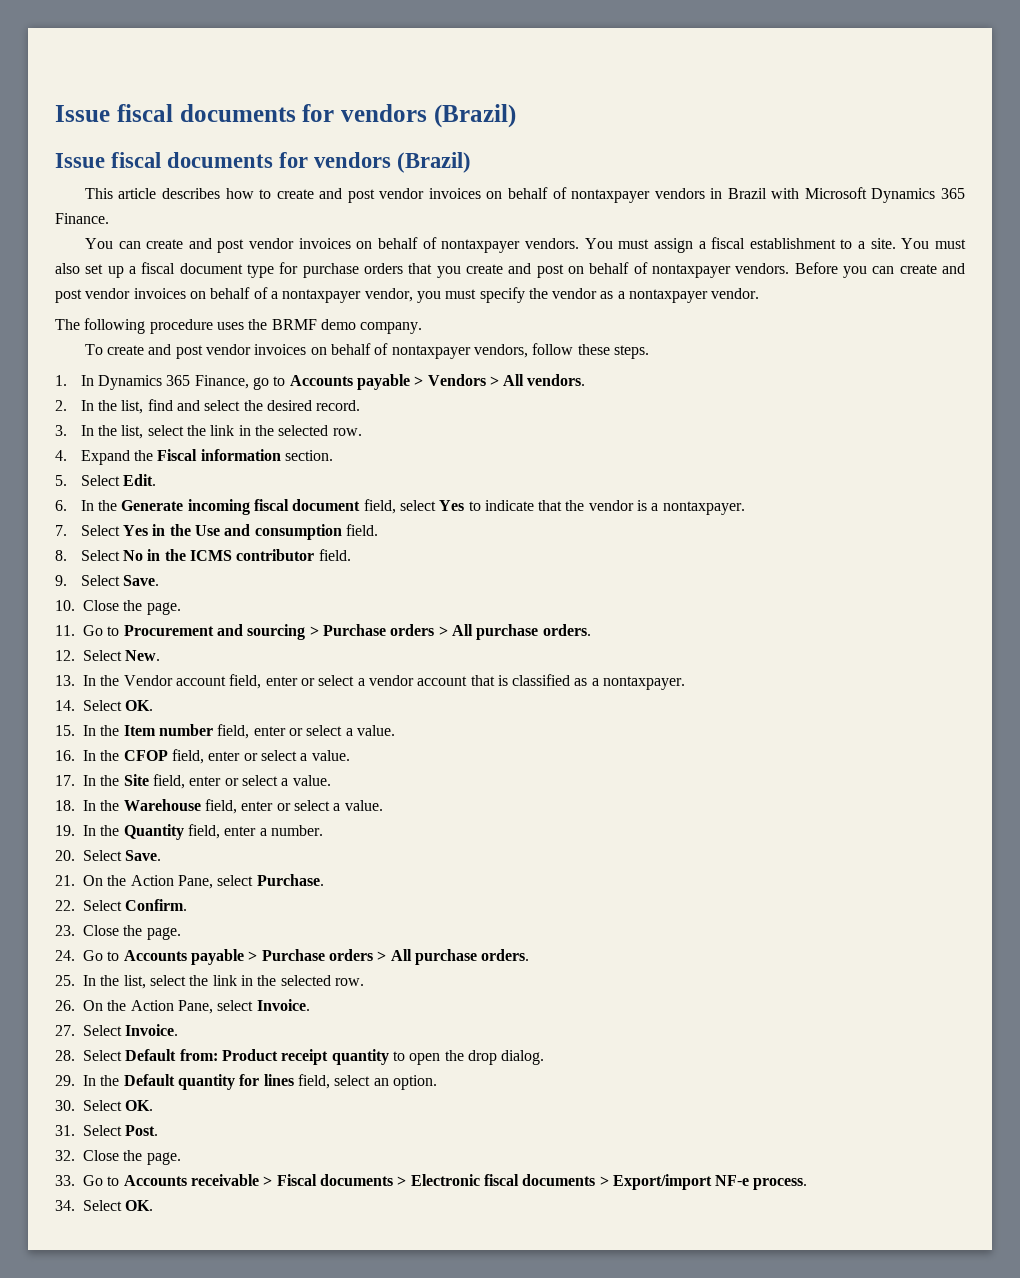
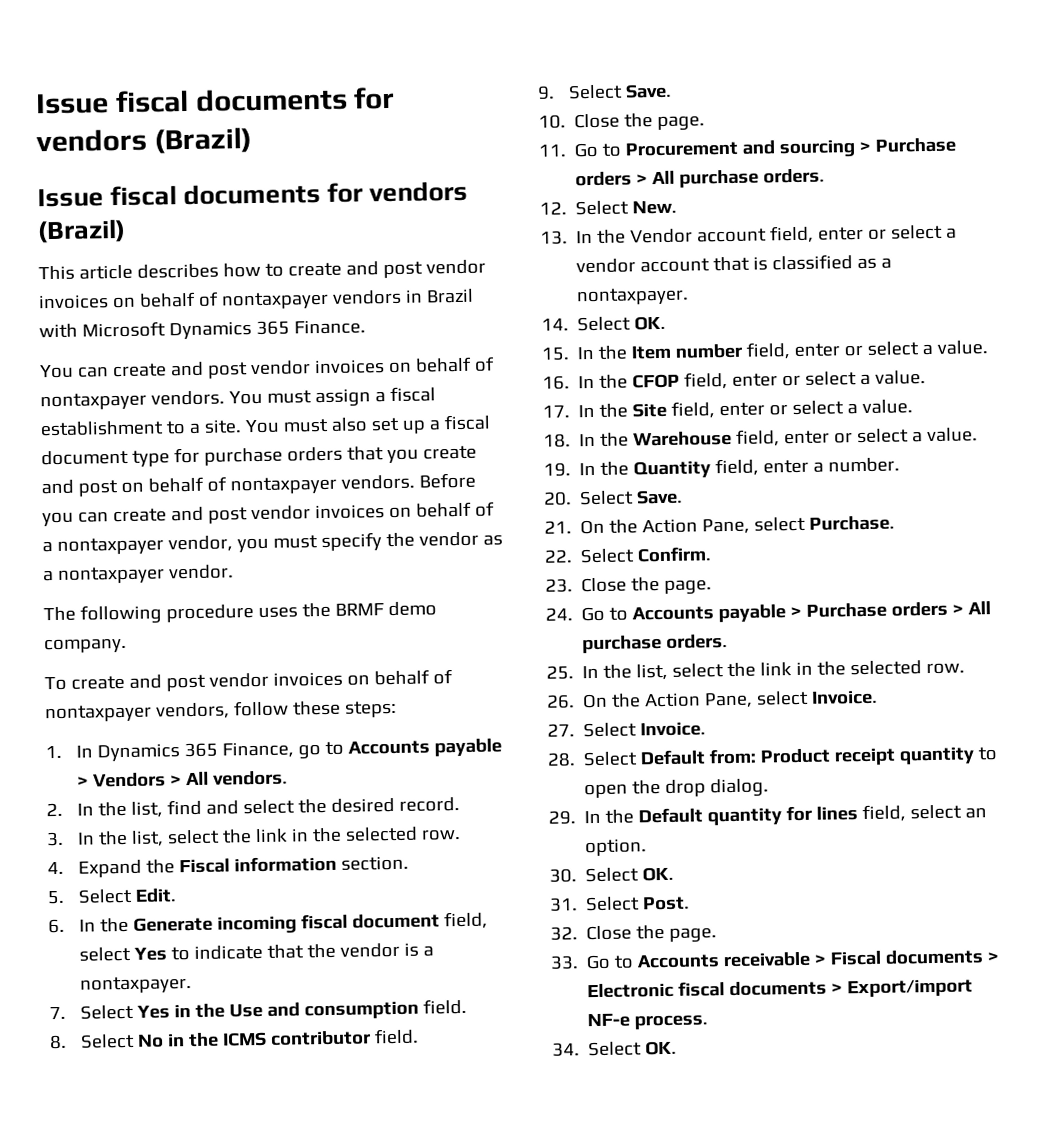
[614,345,650,359] steps. -> [344,700,397,718] steps:

